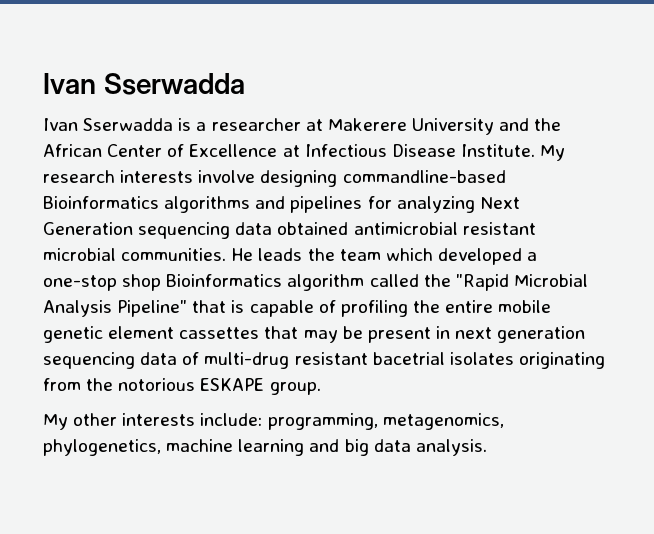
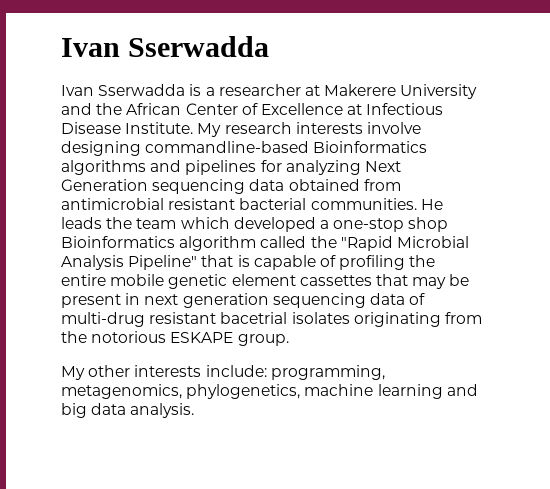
(349, 228) none -> [363,179,401,191] from
[43,248,116,261] microbial -> [239,198,307,210] bacterial

